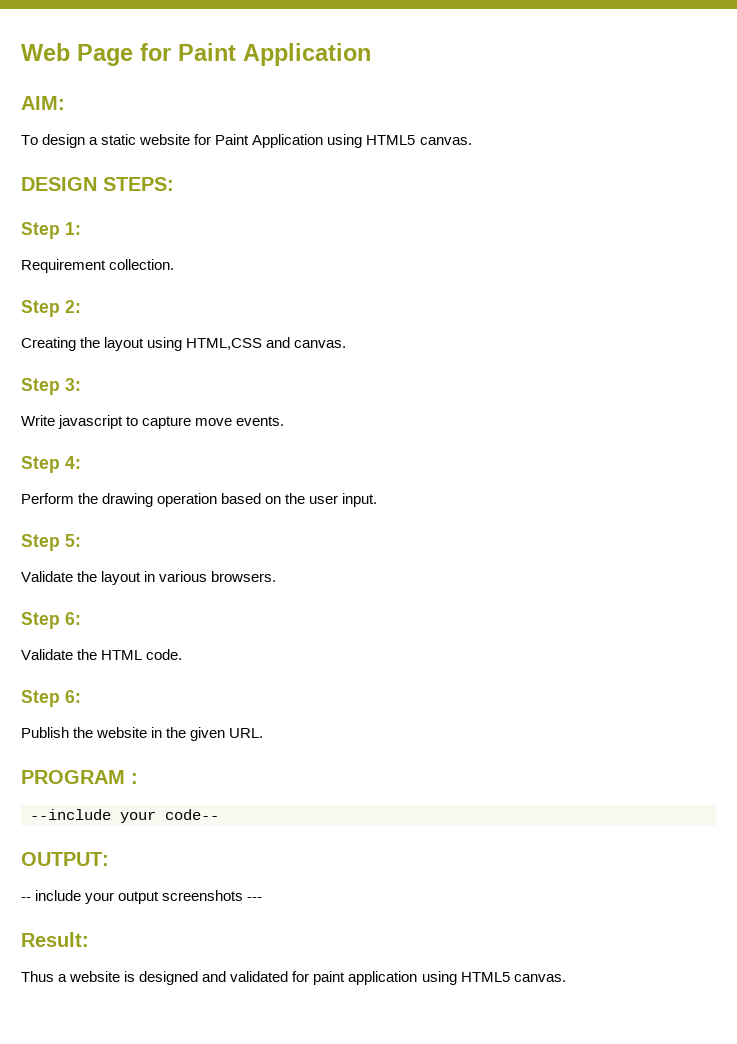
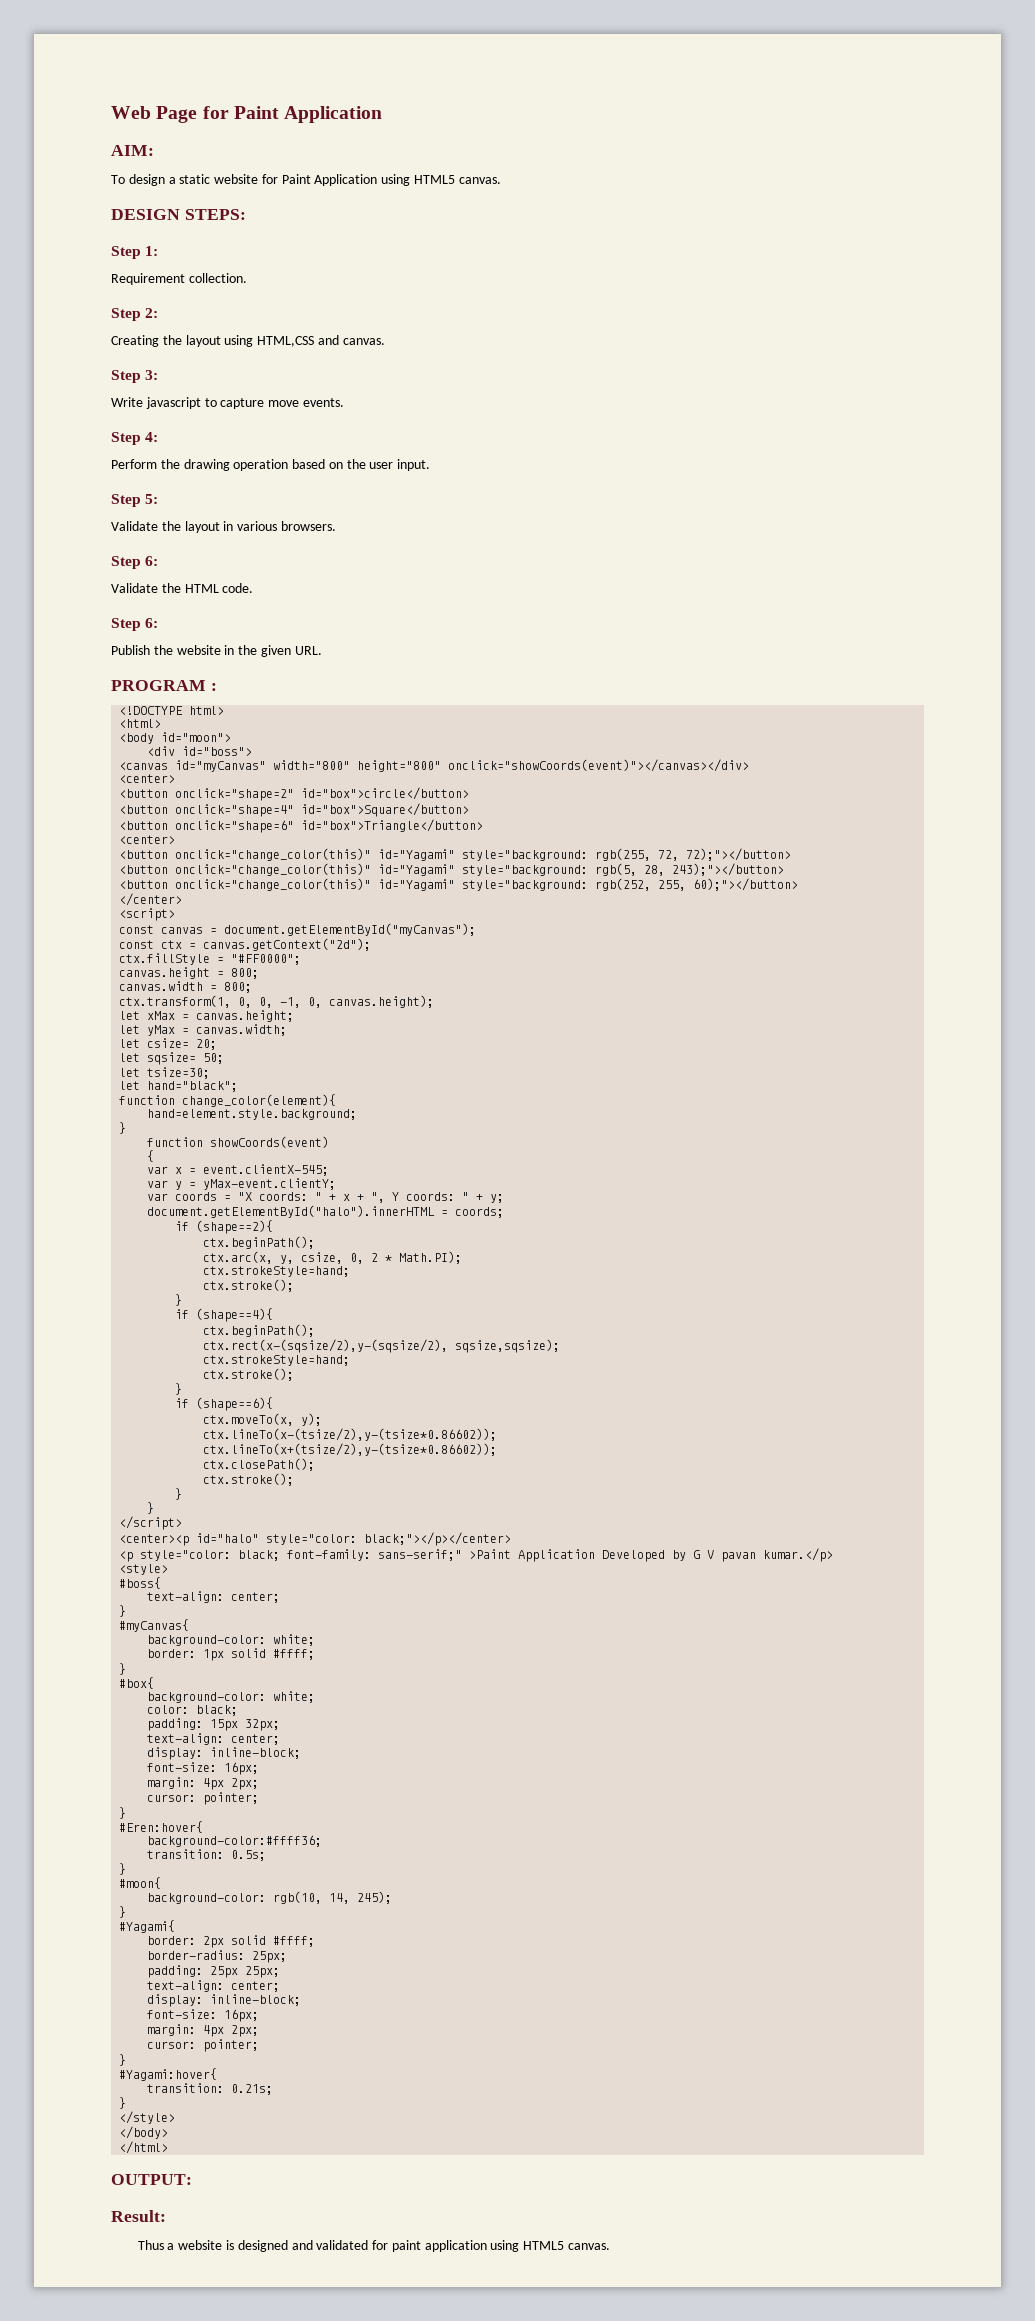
[30,809,219,823] [21,852,109,866] [21,890,263,904] --include your code-- // OUTPUT: // -- include your output screenshots --- -> [119,706,225,715] [119,719,162,728] [119,732,232,744] [147,746,253,756] [119,759,750,772] [119,774,176,783] [119,787,470,801] [119,803,470,817] [119,819,484,833] [119,835,176,844] [119,848,792,861] [119,863,785,876] [119,878,799,891] [119,893,183,906] [119,908,176,921] [119,923,477,936] [119,938,372,951] [119,953,302,965] [119,967,260,979] [119,981,253,993] [119,995,435,1008] [119,1010,295,1022] [119,1024,288,1036] [119,1038,218,1050] [119,1052,225,1065] [119,1067,211,1079] [119,1081,239,1092] [119,1094,337,1107] [147,1109,358,1120] [119,1122,127,1134] [147,1136,330,1148] [147,1150,155,1162] [147,1164,330,1176] [147,1178,337,1190] [147,1192,505,1203] [147,1205,505,1218] [175,1220,274,1234] [203,1236,316,1249] [203,1251,463,1264] [203,1266,351,1277] [203,1279,295,1292] [175,1294,183,1306] [175,1308,274,1322] [203,1324,316,1337] [203,1339,561,1353] [203,1355,351,1366] [203,1368,295,1381] [175,1383,183,1395] [175,1397,274,1411] [203,1413,323,1426] [203,1428,498,1441] [203,1443,498,1456] [203,1458,316,1471] [203,1473,295,1486] [175,1488,183,1500] [147,1502,155,1514] [119,1516,183,1530] [119,1532,512,1546] [119,1548,834,1562] [119,1564,169,1575] [119,1577,162,1589] [147,1591,281,1603] [119,1605,127,1617] [119,1619,190,1632] [147,1634,316,1646] [147,1648,316,1661] [119,1663,127,1675] [119,1677,155,1689] [147,1691,316,1703] [147,1705,239,1716] [147,1718,281,1731] [147,1733,281,1745] [147,1747,302,1760] [147,1762,260,1775] [147,1777,260,1790] [147,1792,260,1805] [119,1807,127,1819] [119,1821,204,1833] [147,1835,323,1847] [147,1849,267,1861] [119,1863,127,1875] [119,1877,162,1889] [147,1891,393,1904] [119,1906,127,1918] [119,1920,176,1933] [147,1935,316,1948] [147,1950,288,1963] [147,1965,281,1978] [147,1980,281,1992] [147,1994,302,2007] [147,2009,260,2022] [147,2024,260,2037] [147,2039,260,2052] [119,2054,127,2066] [119,2068,218,2081] [147,2083,274,2095] [119,2097,127,2109] [119,2111,176,2124] [119,2126,169,2139] [119,2141,169,2154] [111,2174,192,2185] <!DOCTYPE html> // <html> // <body id="moon"> // <div id="boss"> // <canvas id="myCanvas" width="800" height="800" onclick="showCoords(event)"></canvas></div> // <center> // <button onclick="shape=2" id="box">circle</button> // <button onclick="shape=4" id="box">Square</button> // <button onclick="shape=6" id="box">Triangle</button> // <center> // <button onclick="change_color(this)" id="Yagami" style="background: rgb(255, 72, 72);"></button> // <button onclick="change_color(this)" id="Yagami" style="background: rgb(5, 28, 243);"></button> // <button onclick="change_color(this)" id="Yagami" style="background: rgb(252, 255, 60);"></button> // </center> // <script> // const canvas = document.getElementById("myCanvas"); // const ctx = canvas.getContext("2d"); // ctx.fillStyle = "#FF0000"; // canvas.height = 800; // canvas.width = 800; // ctx.transform(1, 0, 0, -1, 0, canvas.height); // let xMax = canvas.height; // let yMax = canvas.width; // let csize= 20; // let sqsize= 50; // let tsize=30; // let hand="black"; // function change_color(element){ // hand=element.style.background; // } // function showCoords(event) // { // var x = event.clientX-545; // var y = yMax-event.clientY; // var coords = "X coords: " + x + ", Y coords: " + y; // document.getElementById("halo").innerHTML = coords; // if (shape==2){ // ctx.beginPath(); // ctx.arc(x, y, csize, 0, 2 * Math.PI); // ctx.strokeStyle=hand; // ctx.stroke(); // } // if (shape==4){ // ctx.beginPath(); // ctx.rect(x-(sqsize/2),y-(sqsize/2), sqsize,sqsize); // ctx.strokeStyle=hand; // ctx.stroke(); // } // if (shape==6){ // ctx.moveTo(x, y); // ctx.lineTo(x-(tsize/2),y-(tsize*0.86602)); // ctx.lineTo(x+(tsize/2),y-(tsize*0.86602)); // ctx.closePath(); // ctx.stroke(); // } // } // </script> // <center><p id="halo" style="color: black;"></p></center> // <p style="color: black; font-family: sans-serif;" >Paint Application Developed by G V pavan kumar.</p> // <style> // #boss{ // text-align: center; // } // #myCanvas{ // background-color: white; // border: 1px solid #ffff; // } // #box{ // background-color: white; // color: black; // padding: 15px 32px; // text-align: center; // display: inline-block; // font-size: 16px; // margin: 4px 2px; // cursor: pointer; // } // #Eren:hover{ // background-color:#ffff36; // transition: 0.5s; // } // #moon{ // background-color: rgb(10, 14, 245); // } // #Yagami{ // border: 2px solid #ffff; // border-radius: 25px; // padding: 25px 25px; // text-align: center; // display: inline-block; // font-size: 16px; // margin: 4px 2px; // cursor: pointer; // } // #Yagami:hover{ // transition: 0.21s; // } // </style> // </body> // </html> // OUTPUT:

